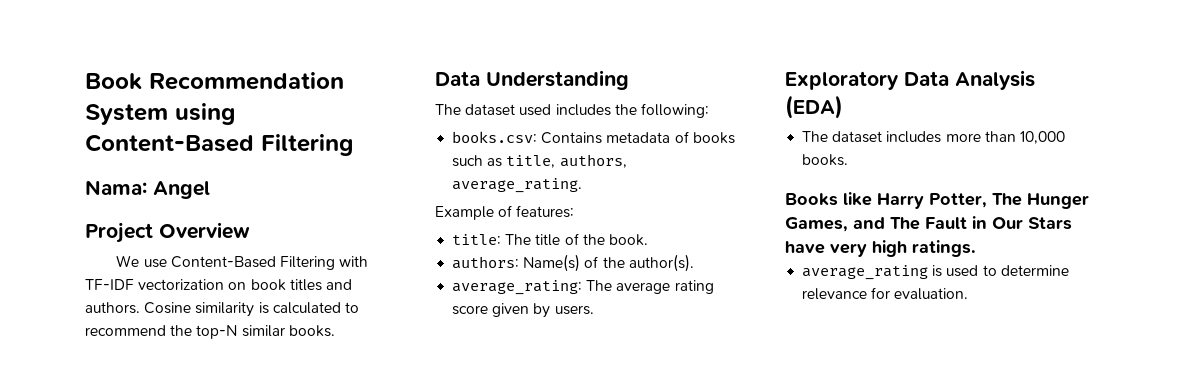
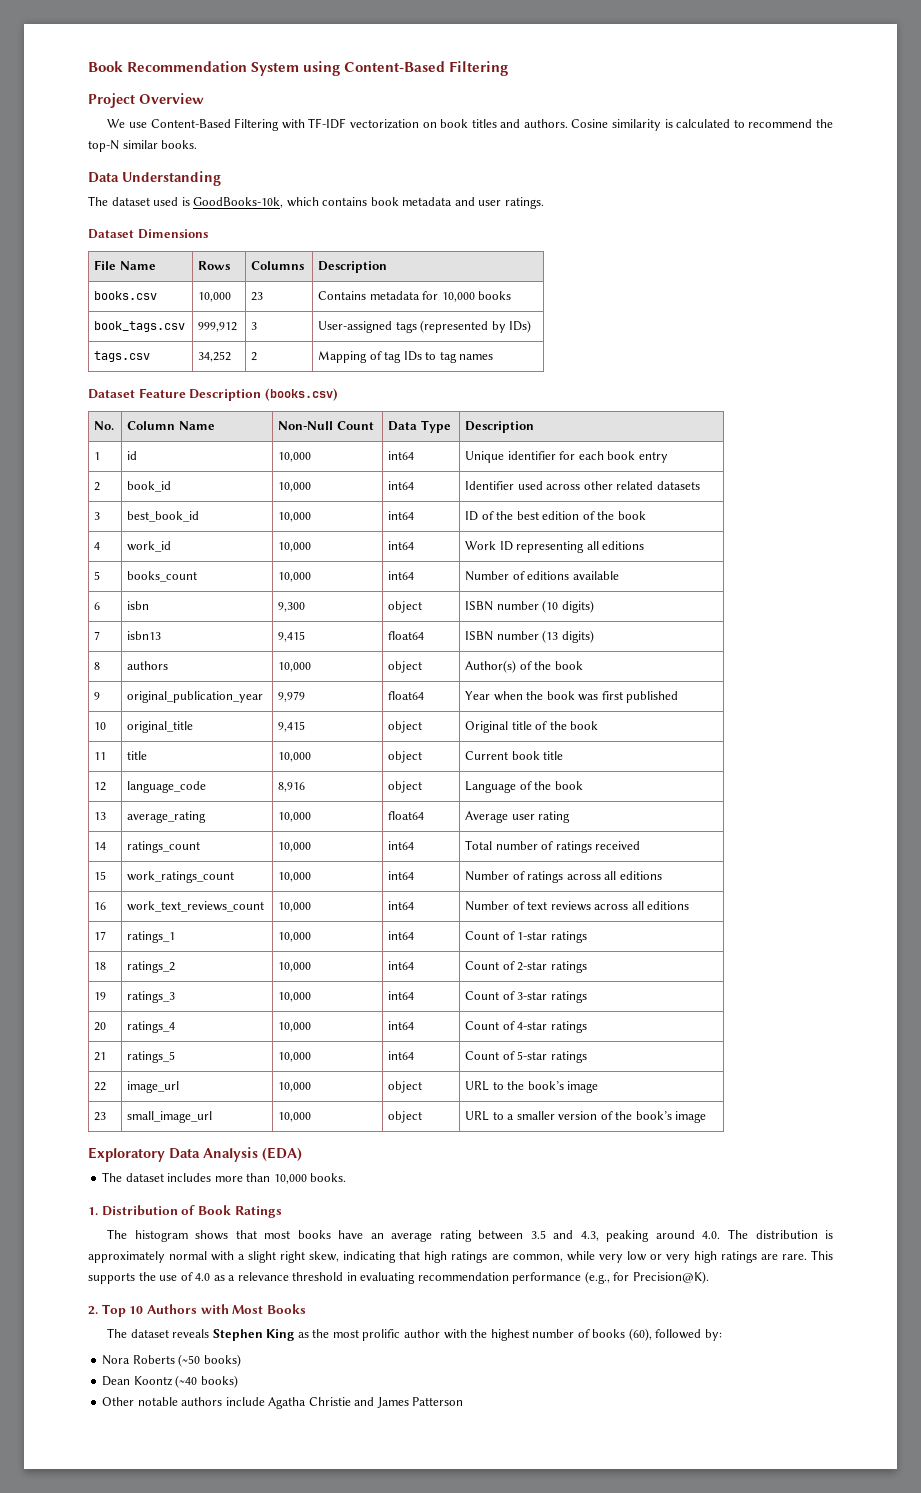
[85,180,210,199] // Nama: Angel -> (509, 68) none
[555,103,709,118] [452,131,735,144] [452,154,627,168] [452,178,583,193] [435,205,575,220] [452,233,648,246] [452,254,694,272] [452,280,714,295] [452,303,594,318] includes the following: // books.csv: Contains metadata of books such as title, authors, average_rating. // Example of features: // title: The title of the book. // authors: Name(s) of the author(s). // average_rating: The average rating score given by users. -> [181,197,544,209] [88,229,208,239] [94,260,156,270] [198,261,231,270] [251,261,305,270] [318,261,388,273] [94,291,158,300] [198,292,232,302] [251,292,264,301] [318,291,512,302] [94,321,186,332] [198,322,238,332] [251,322,258,330] [318,320,532,333] [94,351,151,362] [198,351,232,362] [251,352,258,361] [318,351,494,363] [88,388,338,401] [94,421,115,430] [127,421,215,430] [278,421,374,430] [388,420,451,433] [465,421,535,433] [94,452,101,460] [127,451,138,460] [278,452,312,462] [388,451,415,460] [465,451,668,463] [94,482,101,491] [127,481,172,492] [278,482,312,492] [388,481,415,490] [465,481,700,490] [94,512,101,520] [127,511,200,522] [278,512,312,522] [388,511,415,520] [465,511,646,521] [94,542,101,550] [127,541,172,552] [278,542,312,552] [388,541,415,550] [465,541,645,553] [94,571,101,580] [127,571,198,582] [278,572,312,582] [388,571,415,580] [465,571,619,581] [94,602,101,610] [127,601,150,610] [278,602,306,612] [388,601,423,613] [465,600,594,613] [94,631,101,640] [127,631,162,640] [278,631,306,642] [388,631,425,640] [465,630,594,643] [94,662,101,670] [127,661,169,670] [278,662,312,672] [388,661,423,673] [465,660,583,673] [94,692,101,700] [127,691,264,703] [278,691,306,702] [388,691,425,700] [465,691,679,703] [94,722,107,730] [127,721,194,733] [278,721,306,732] [388,721,423,733] [465,721,599,733] [94,752,107,760] [127,751,148,760] [278,752,312,762] [388,751,423,763] [465,751,564,760] [94,782,107,791] [127,781,207,793] [278,782,306,792] [388,781,423,793] [465,781,583,793] [94,812,107,820] [127,811,207,823] [278,812,312,822] [388,811,425,820] [465,811,571,823] [94,842,107,850] [127,841,201,853] [278,842,312,852] [388,841,415,850] [465,840,641,853] [94,871,107,880] [127,871,235,883] [278,872,312,882] [388,871,415,880] [465,871,662,883] [94,902,107,910] [127,901,265,912] [278,902,312,912] [388,901,415,910] [465,901,690,911] [94,931,107,940] [127,931,176,943] [278,932,312,942] [388,931,415,940] [465,931,587,943] [94,962,107,970] [127,961,176,973] [278,962,312,972] [388,961,415,970] [465,961,587,973] [94,992,107,1000] [127,991,176,1003] [278,992,312,1002] [388,991,415,1000] [465,991,587,1003] [94,1022,107,1031] [127,1021,176,1033] [278,1022,312,1032] [388,1021,415,1030] [465,1021,587,1033] [94,1052,107,1061] [127,1051,176,1063] [278,1052,312,1062] [388,1051,415,1060] [465,1051,587,1063] [94,1082,107,1091] [127,1081,180,1093] [278,1082,312,1092] [388,1081,423,1093] [465,1081,599,1093] [94,1112,107,1121] [127,1111,213,1123] [278,1112,312,1122] [388,1111,423,1123] [465,1111,707,1123] is GoodBooks-10k, which contains book metadata and user ratings. // Dataset Dimensions // File Name | Rows | Columns | Description // books.csv | 10,000 | 23 | Contains metadata for 10,000 books // book_tags.csv | 999,912 | 3 | User-assigned tags (represented by IDs) // tags.csv | 34,252 | 2 | Mapping of tag IDs to tag names // Dataset Feature Description (books.csv) // No. | Column Name | Non-Null Count | Data Type | Description // 1 | id | 10,000 | int64 | Unique identifier for each book entry // 2 | book_id | 10,000 | int64 | Identifier used across other related datasets // 3 | best_book_id | 10,000 | int64 | ID of the best edition of the book // 4 | work_id | 10,000 | int64 | Work ID representing all editions // 5 | books_count | 10,000 | int64 | Number of editions available // 6 | isbn | 9,300 | object | ISBN number (10 digits) // 7 | isbn13 | 9,415 | float64 | ISBN number (13 digits) // 8 | authors | 10,000 | object | Author(s) of the book // 9 | original_publication_year | 9,979 | float64 | Year when the book was first published // 10 | original_title | 9,415 | object | Original title of the book // 11 | title | 10,000 | object | Current book title // 12 | language_code | 8,916 | object | Language of the book // 13 | average_rating | 10,000 | float64 | Average user rating // 14 | ratings_count | 10,000 | int64 | Total number of ratings received // 15 | work_ratings_count | 10,000 | int64 | Number of ratings across all editions // 16 | work_text_reviews_count | 10,000 | int64 | Number of text reviews across all editions // 17 | ratings_1 | 10,000 | int64 | Count of 1-star ratings // 18 | ratings_2 | 10,000 | int64 | Count of 2-star ratings // 19 | ratings_3 | 10,000 | int64 | Count of 3-star ratings // 20 | ratings_4 | 10,000 | int64 | Count of 4-star ratings // 21 | ratings_5 | 10,000 | int64 | Count of 5-star ratings // 22 | image_url | 10,000 | object | URL to the book’s image // 23 | small_image_url | 10,000 | object | URL to a smaller version of the book’s image
[785,192,1089,209] [785,216,1072,232] [785,240,976,257] [802,265,1069,280] [802,287,969,300] Books like Harry Potter, The Hunger Games, and The Fault in Our Stars have very high ratings. // average_rating is used to determine relevance for evaluation. -> [88,1205,282,1218] [107,1229,833,1242] [88,1250,833,1263] [88,1271,709,1284] [88,1304,306,1317] [107,1328,722,1341] [102,1354,241,1367] [102,1375,238,1388] [102,1397,464,1409] 1. Distribution of Book Ratings // The histogram shows that most books have an average rating between 3.5 and 4.3, peaking around 4.0. The distribution is approximately normal with a slight right skew, indicating that high ratings are common, while very low or very high ratings are rare. This supports the use of 4.0 as a relevance threshold in evaluating recommendation performance (e.g., for Precision@K). // 2. Top 10 Authors with Most Books // The dataset reveals Stephen King as the most prolific author with the highest number of books (60), followed by: // Nora Roberts (~50 books) // Dean Koontz (~40 books) // Other notable authors include Agatha Christie and James Patterson

